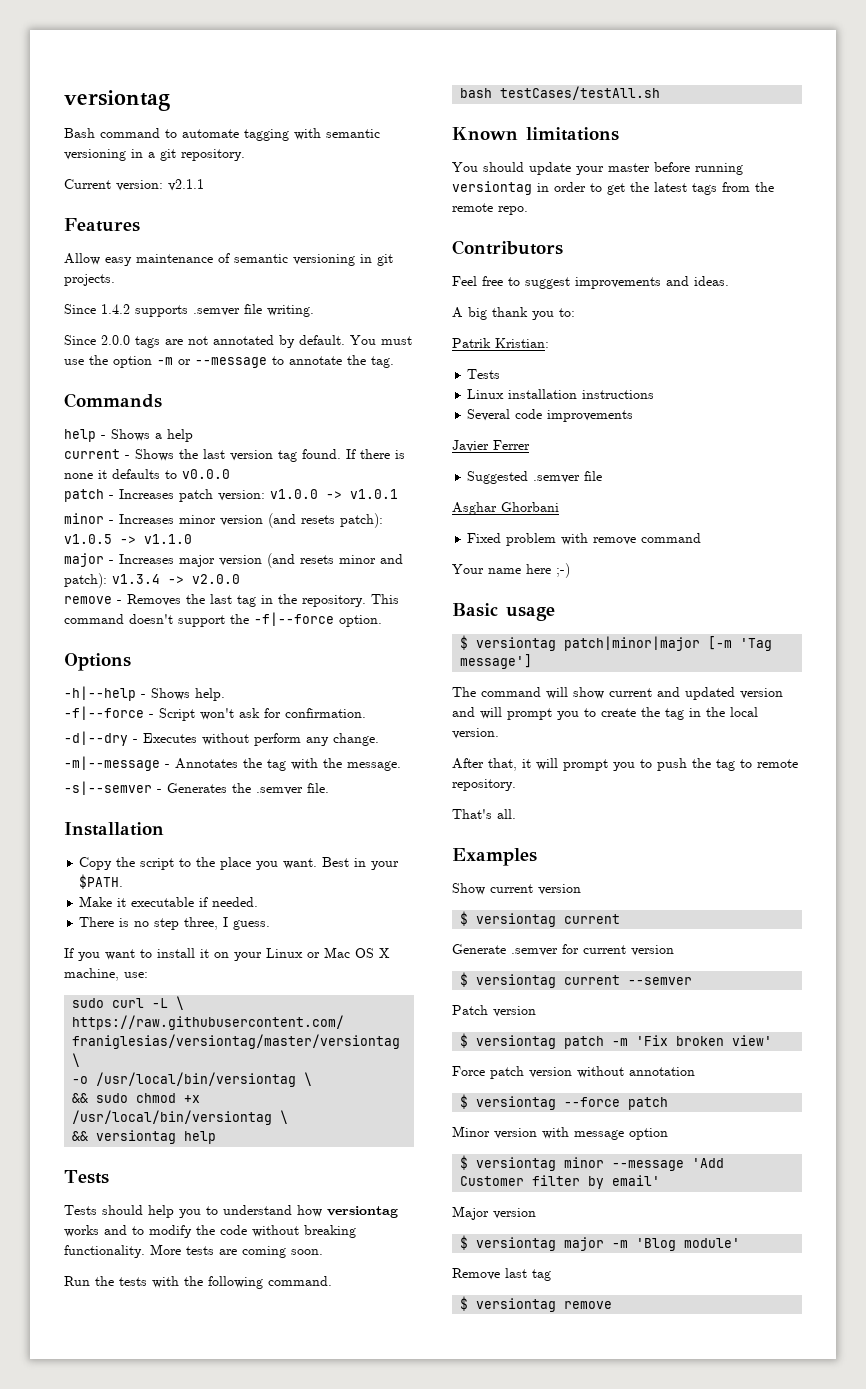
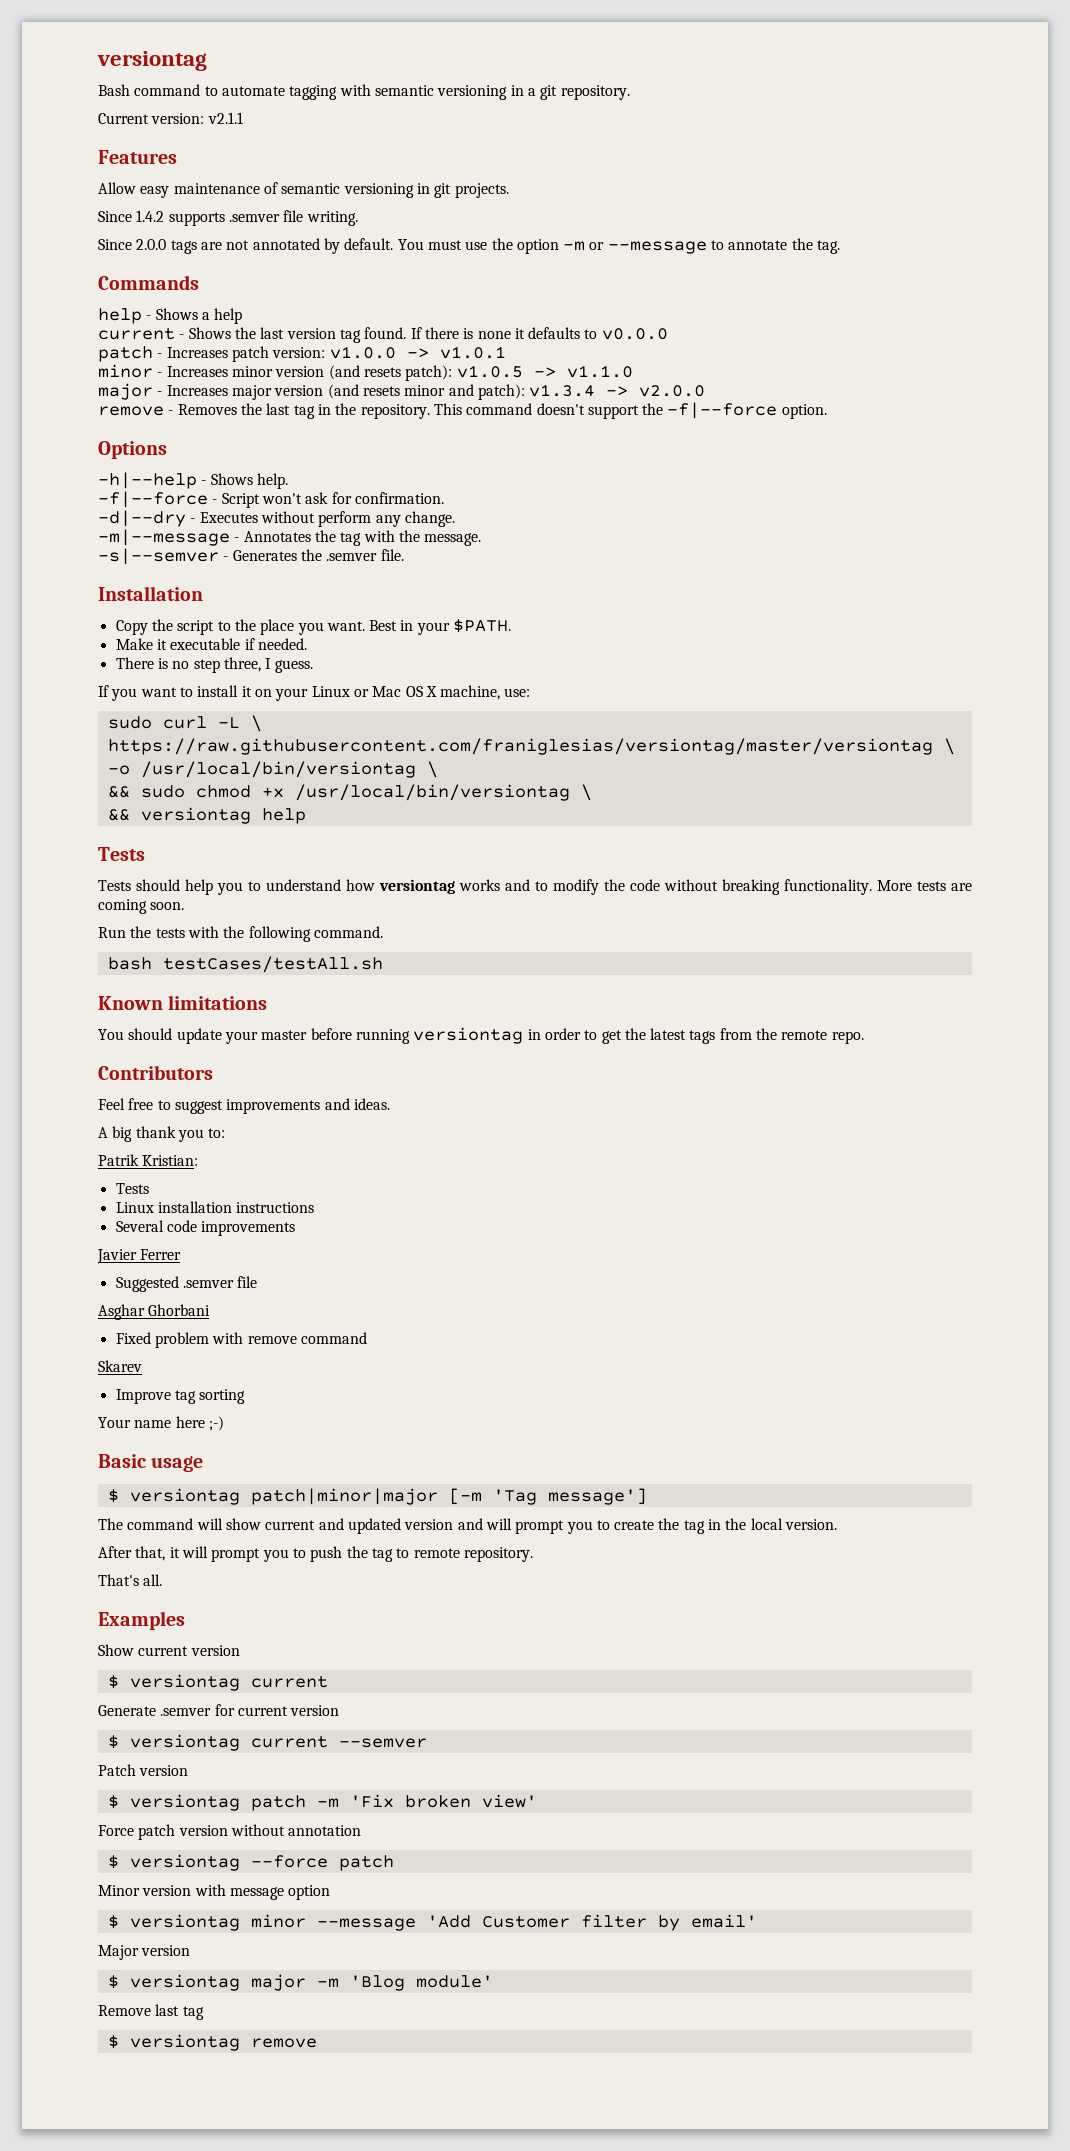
(702, 538) none -> [98,1360,142,1372] [115,1389,246,1404] // Skarev // Improve tag sorting

